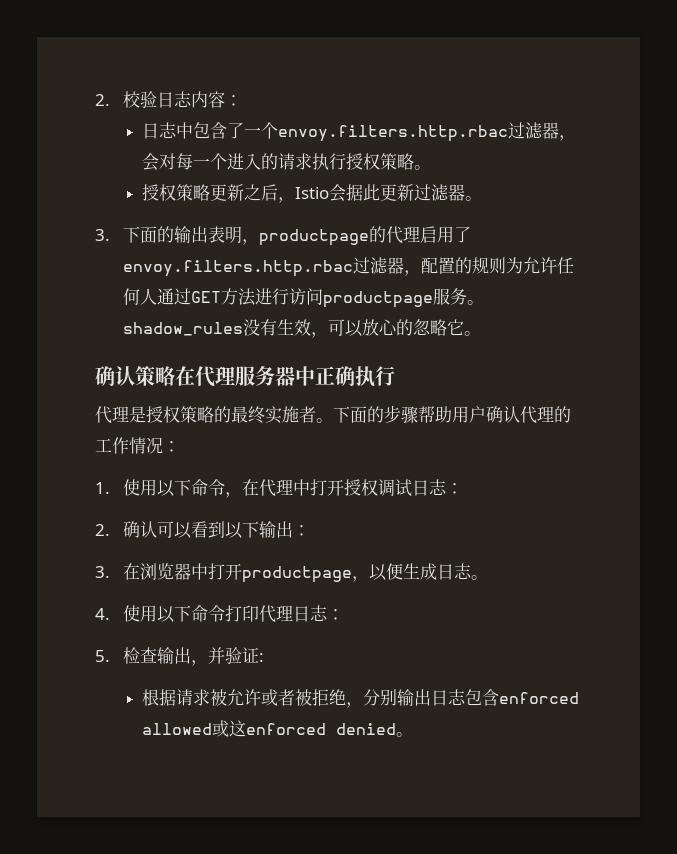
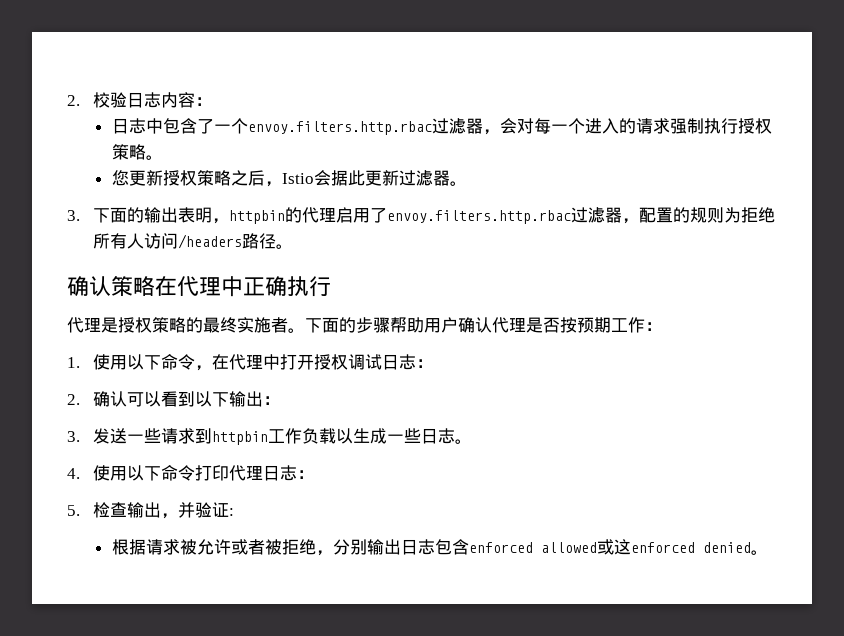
(312, 161) none -> [669,118,704,134] 强制
[141,184,244,201] 授权策略更新 -> [111,170,231,186] 您更新授权策略
[259,229,370,246] productpage -> [228,210,285,224] httpbin
[523,257,575,274] [123,288,485,308] [123,319,465,338] 允许任何人通过GET方法进行访问productpage服务。shadow_rules没有生效，可以放心的忽略它 -> [740,207,775,223] [92,233,276,249] 拒绝所有人访问/headers路径
[235,366,295,386] 服务器 -> (221, 286) none
[554,406,571,423] [95,437,163,454] 的工作情况 -> [526,317,645,333] 是否按预期工作
[123,563,438,583] 在浏览器中打开productpage，以便生成 -> [92,428,421,445] 发送一些请求到httpbin工作负载以生成一些

